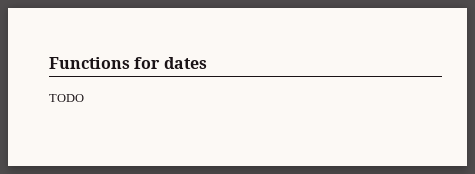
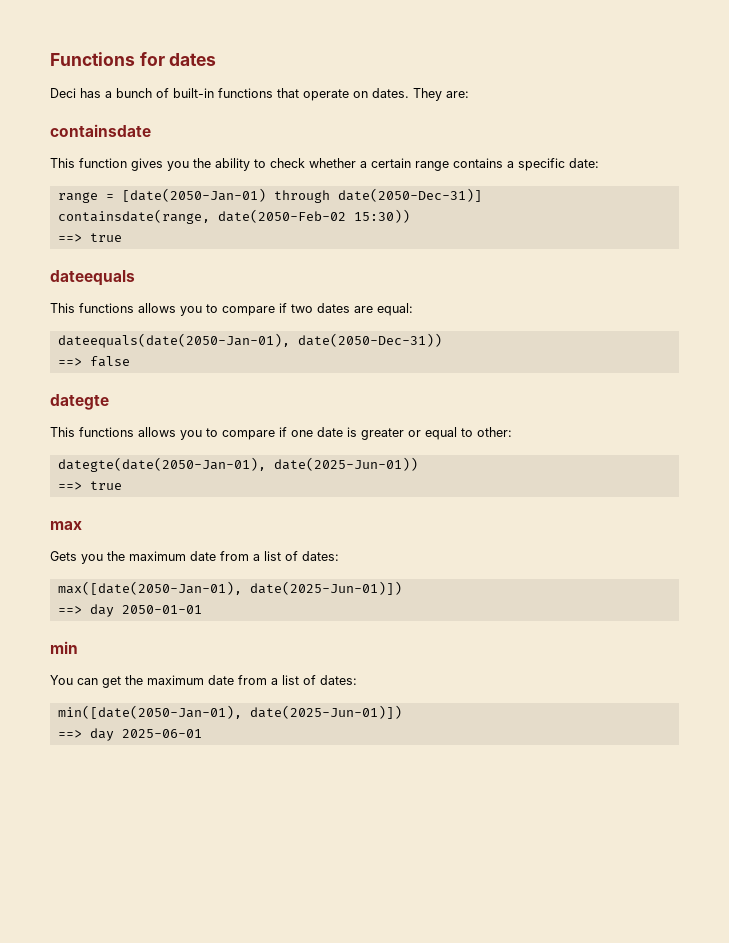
[49,94,84,102] TODO -> [50,88,469,101] [50,124,151,137] [50,158,599,171] [57,188,482,203] [57,209,410,224] [57,233,122,242] [50,270,135,286] [50,303,413,316] [57,333,442,348] [57,356,130,367] [50,394,109,410] [50,427,512,440] [57,457,418,472] [57,481,122,490] [50,521,82,530] [50,551,339,564] [57,581,402,595] [57,604,202,617] [50,641,78,654] [50,675,357,688] [57,705,402,719] [57,728,202,741] Deci has a bunch of built-in functions that operate on dates. They are: // containsdate // This function gives you the ability to check whether a certain range contains a specific date: // range = [date(2050-Jan-01) through date(2050-Dec-31)] // containsdate(range, date(2050-Feb-02 15:30)) // ==> true // dateequals // This functions allows you to compare if two dates are equal: // dateequals(date(2050-Jan-01), date(2050-Dec-31)) // ==> false // dategte // This functions allows you to compare if one date is greater or equal to other: // dategte(date(2050-Jan-01), date(2025-Jun-01)) // ==> true // max // Gets you the maximum date from a list of dates: // max([date(2050-Jan-01), date(2025-Jun-01)]) // ==> day 2050-01-01 // min // You can get the maximum date from a list of dates: // min([date(2050-Jan-01), date(2025-Jun-01)]) // ==> day 2025-06-01

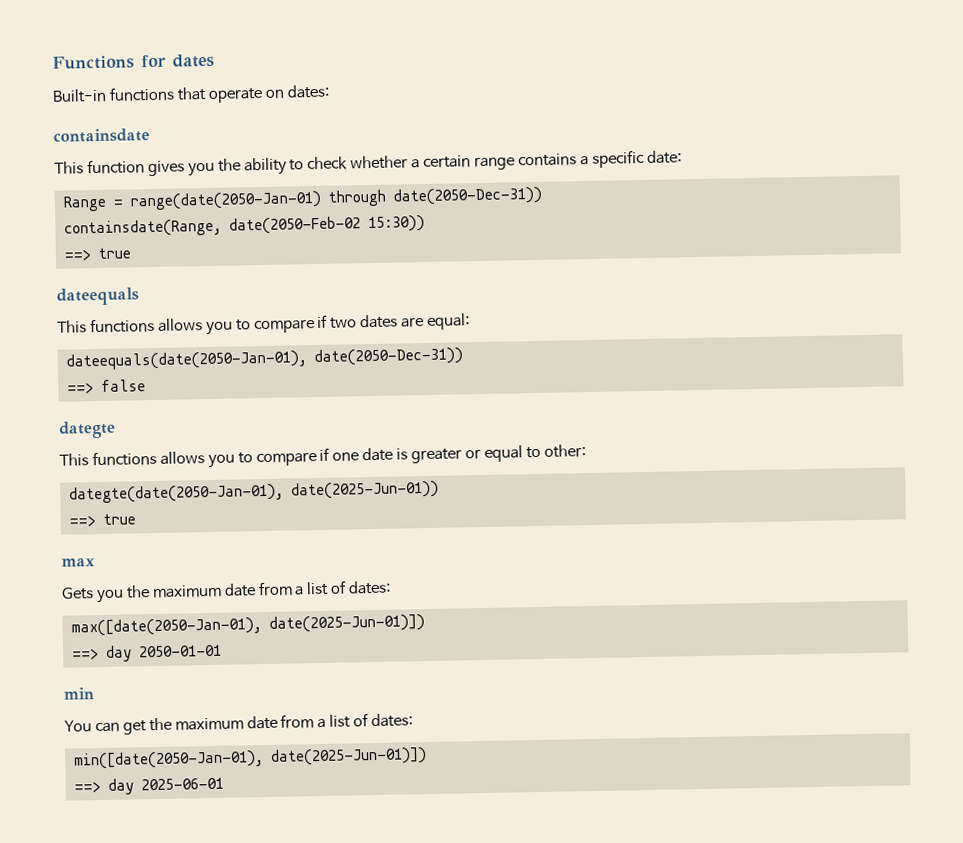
[50,88,214,98] Deci has a bunch of built-in -> [52,88,107,103] Built-in
[372,88,469,101] dates. They are: -> [286,84,330,99] dates:
[57,188,482,203] [57,209,210,224] range = [date(2050-Jan-01) through date(2050-Dec-31)] // containsdate(range, -> [62,186,543,212] [63,218,222,238] Range = range(date(2050-Jan-01) through date(2050-Dec-31)) // containsdate(Range,

